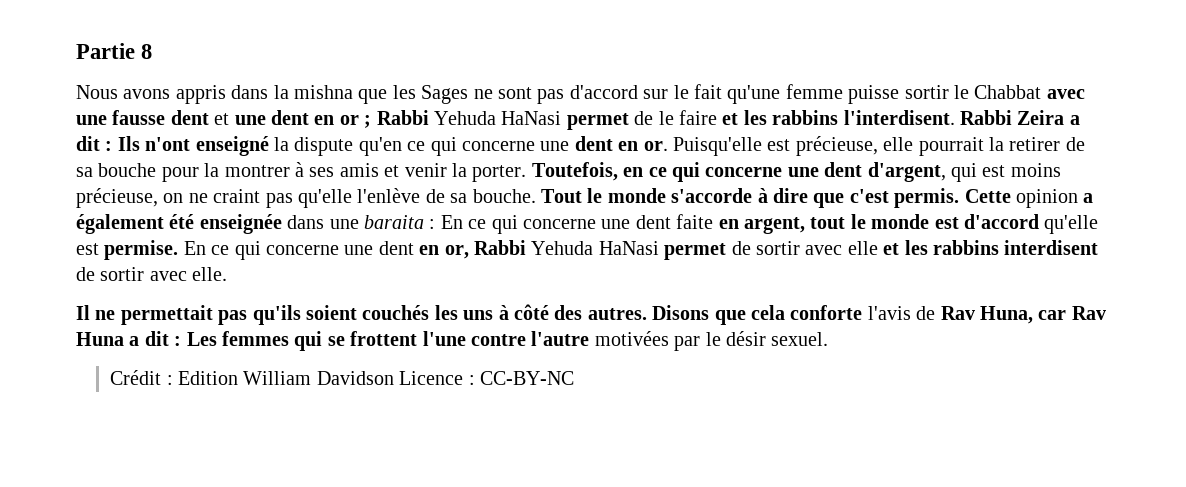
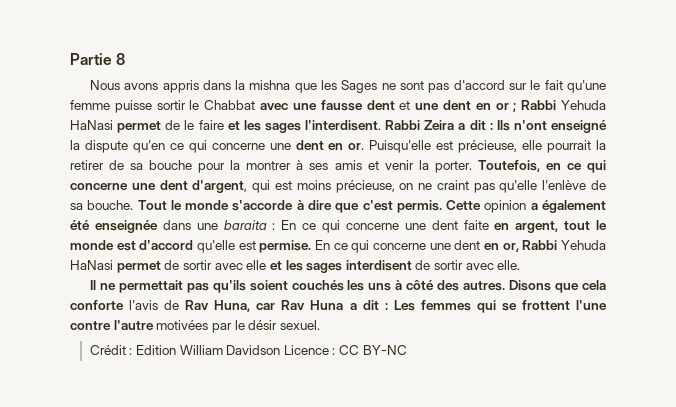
[772,110,839,125] rabbins -> [264,123,301,133] sages
[932,240,999,255] rabbins -> [306,263,343,273] sages
[479,371,574,385] CC-BY-NC -> [339,345,407,355] CC BY-NC

